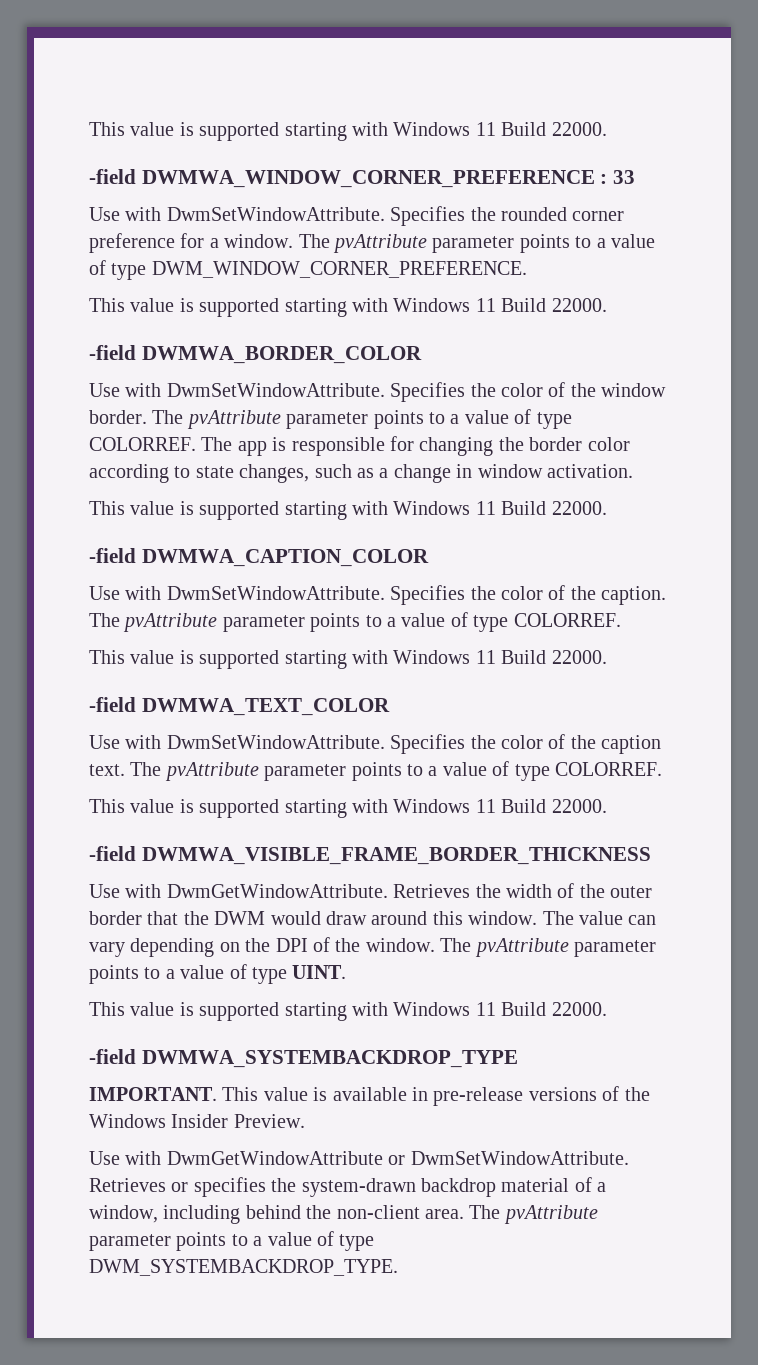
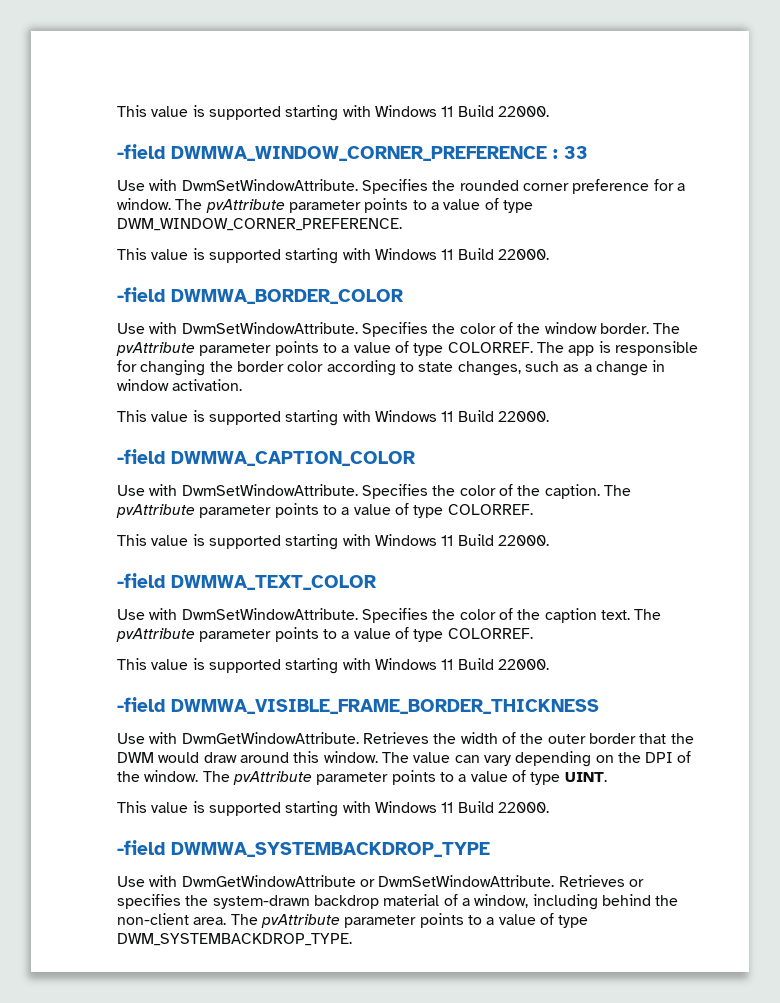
[89,1086,650,1106] [89,1114,305,1128] // IMPORTANT. This value is available in pre-release versions of the Windows Insider Preview. -> (490, 849) none

